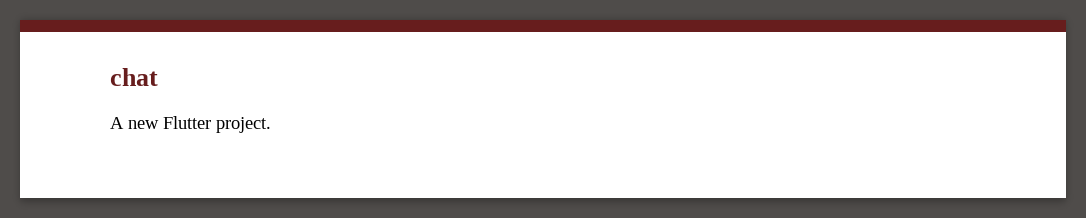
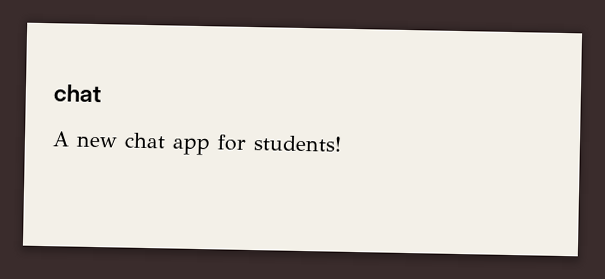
[163,116,271,133] Flutter project. -> [124,132,342,156] chat app for students!

